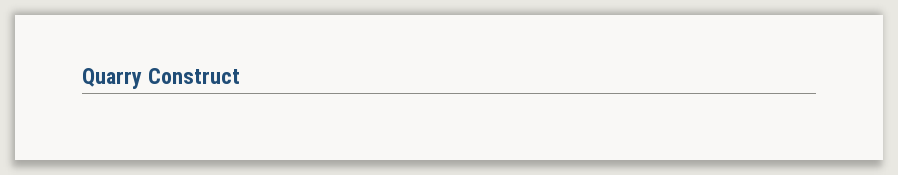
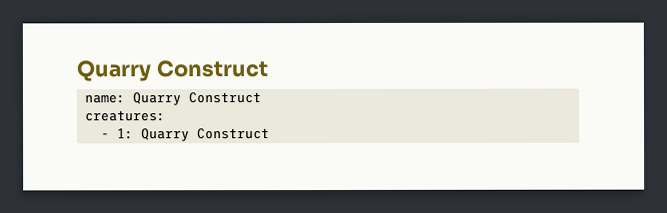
[82,68,240,89] Quarry Construct -> [76,60,268,82] [84,92,262,106] [85,110,167,122] [101,128,271,142] Quarry Construct // name: Quarry Construct // creatures: // - 1: Quarry Construct

